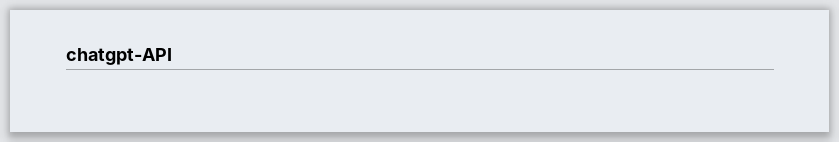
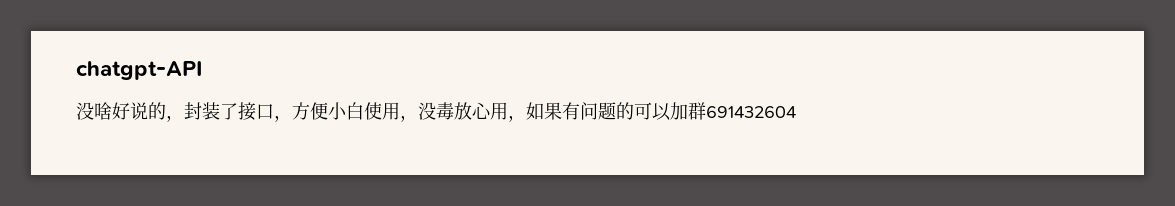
(172, 56) none -> [76,102,796,122] // 没啥好说的，封装了接口，方便小白使用，没毒放心用，如果有问题的可以加群691432604

